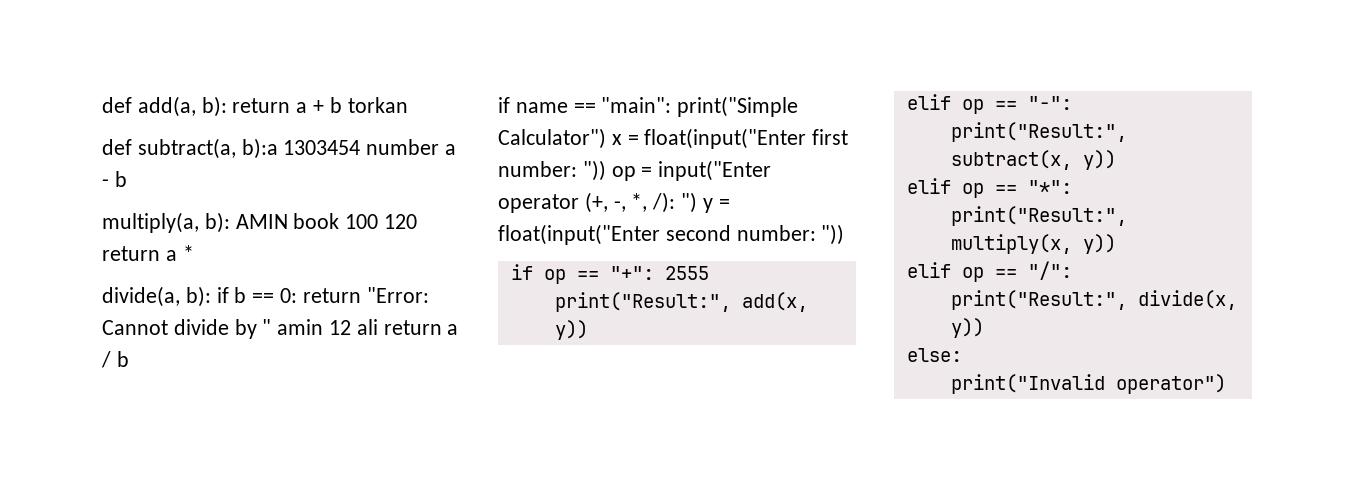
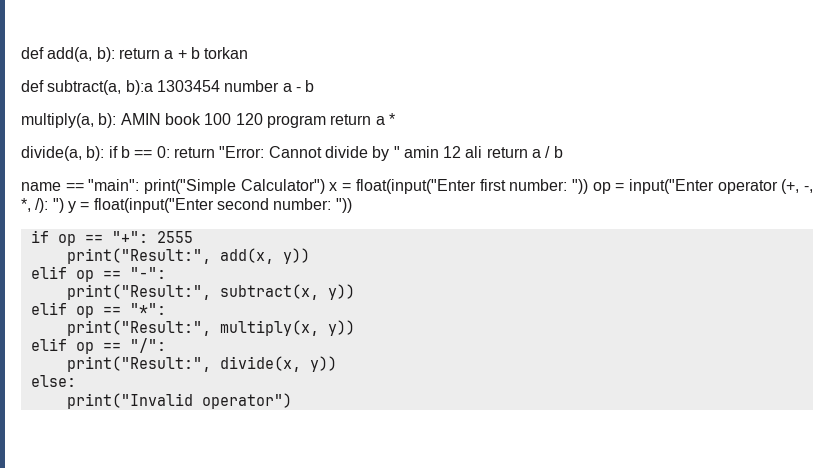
(418, 221) none -> [266,115,326,128] program
[498,97,510,113] if -> (563, 152) none

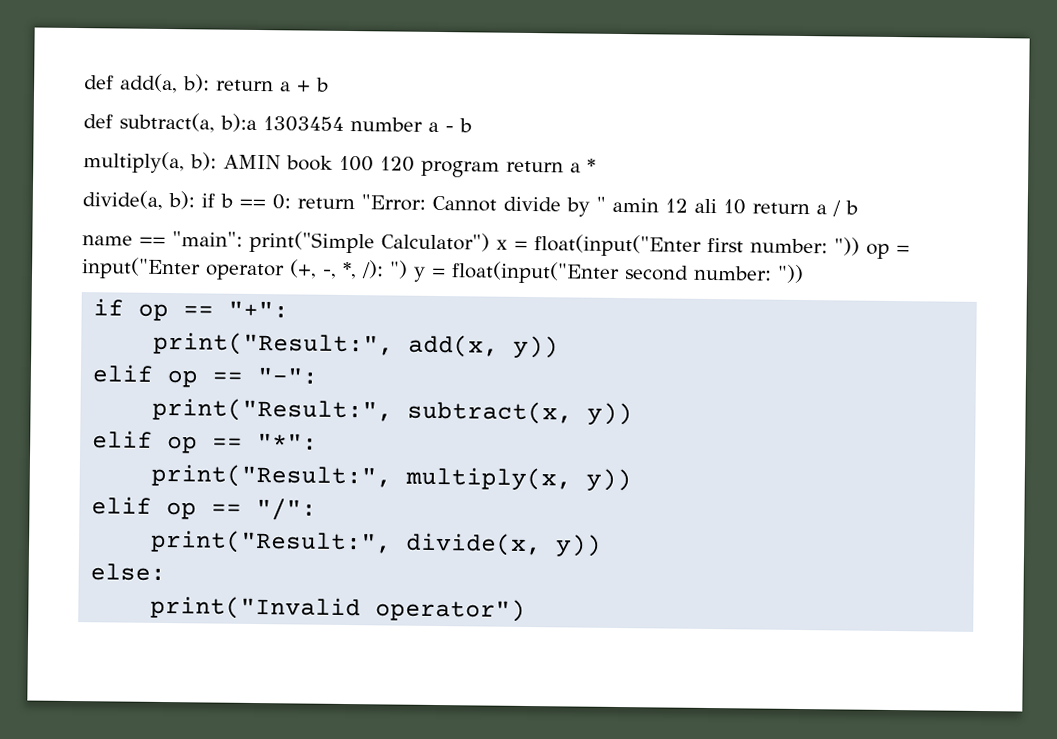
[204,47,249,59] torkan -> (329, 84) none
(483, 152) none -> [723,199,746,215] 10
[156,231,193,243] 2555 -> (290, 309) none

